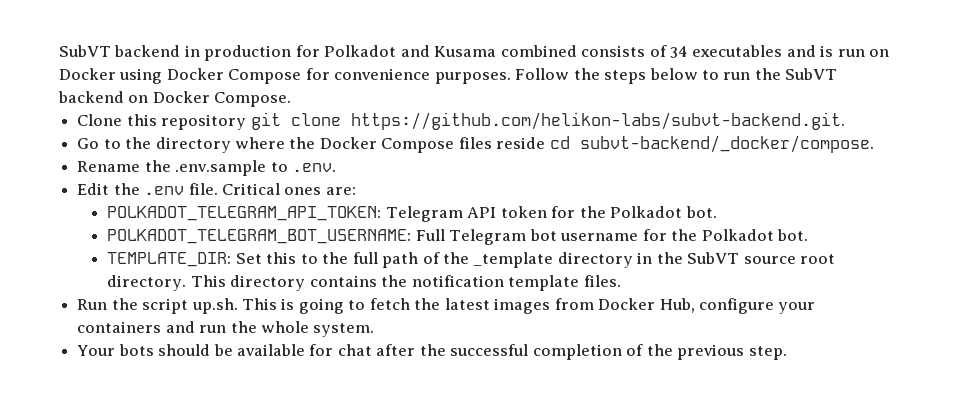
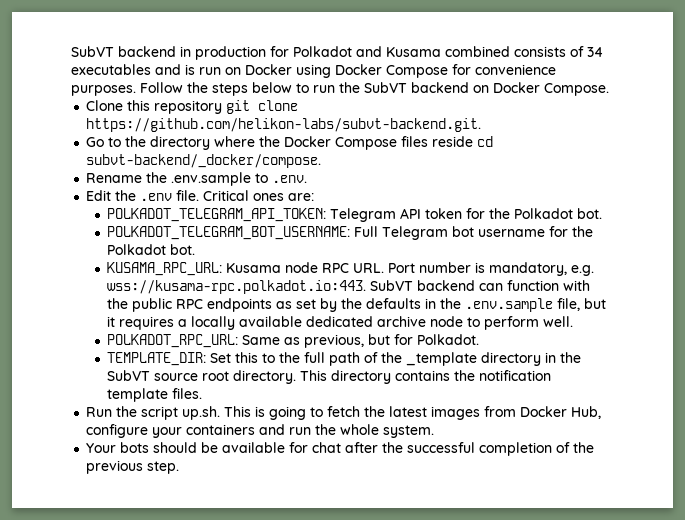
(808, 235) none -> [107,262,595,276] [107,280,591,294] [107,298,607,312] [107,316,574,330] [107,334,480,348] // KUSAMA_RPC_URL: Kusama node RPC URL. Port number is mandatory, e.g. wss://kusama-rpc.polkadot.io:443. SubVT backend can function with the public RPC endpoints as set by the defaults in the .env.sample file, but it requires a locally available dedicated archive node to perform well. // POLKADOT_RPC_URL: Same as previous, but for Polkadot.

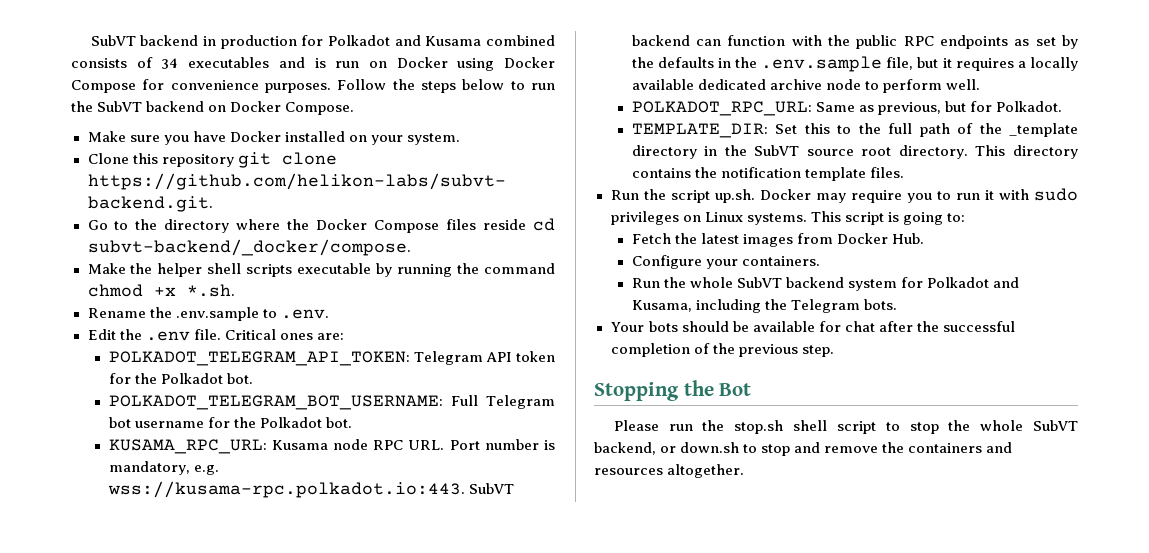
(609, 89) none -> [87,131,460,145] // Make sure you have Docker installed on your system.
(322, 161) none -> [87,263,556,277] [87,284,235,297] // Make the helper shell scripts executable by running the command chmod +x *.sh.
[224,406,361,420] This is going to fetch -> [759,188,1078,203] [610,211,965,225] [631,233,671,244] Docker may require you to run it with sudo privileges on Linux systems. This script is going to: // Fetch
[571,406,602,419] [86,424,435,438] Hub, configure your containers and run the whole system. -> [892,233,925,244] [631,255,820,269] [631,277,1020,291] [631,299,897,313] Hub. // Configure your containers. // Run the whole SubVT backend system for Polkadot and Kusama, including the Telegram bots.
(180, 467) none -> [594,380,752,401] [613,420,1078,434] [594,442,1013,456] [594,464,745,478] // Stopping the Bot // Please run the stop.sh shell script to stop the whole SubVT backend, or down.sh to stop and remove the containers and resources altogether.

